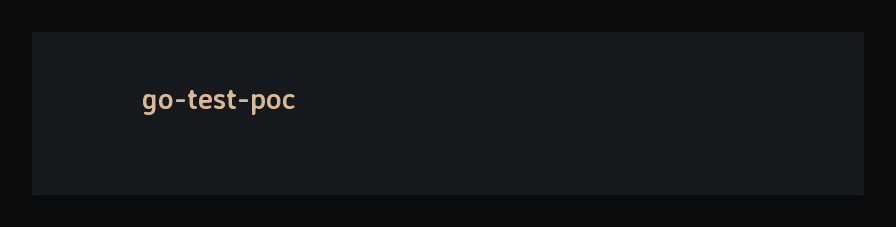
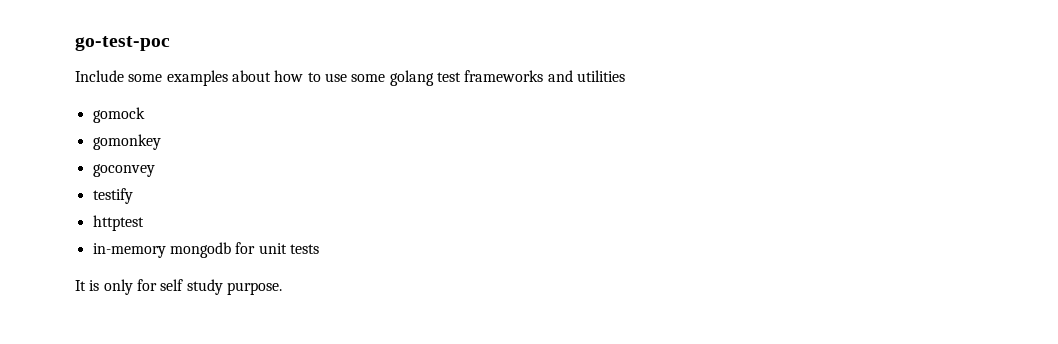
(296, 102) none -> [75,70,625,86] [92,107,145,123] [92,134,161,150] [92,164,155,177] [92,188,133,204] [92,215,144,231] [92,242,319,258] [75,279,282,295] // Include some examples about how to use some golang test frameworks and utilities // gomock // gomonkey // goconvey // testify // httptest // in-memory mongodb for unit tests // It is only for self study purpose.

